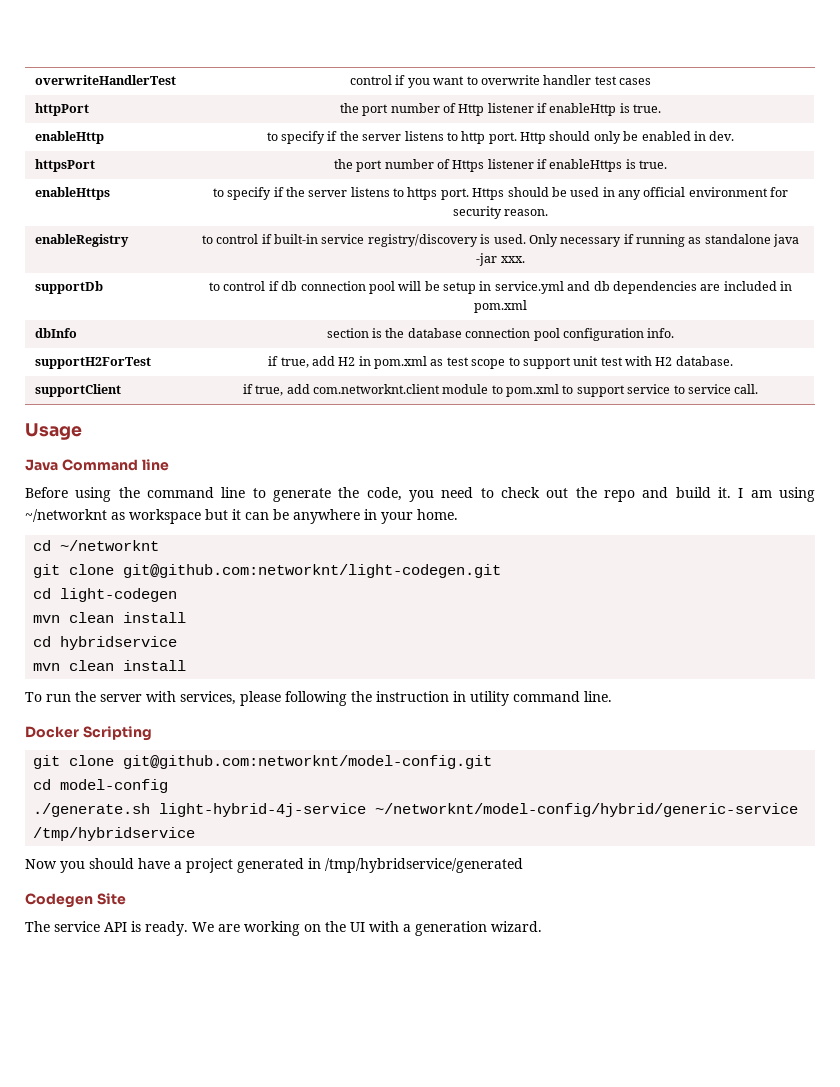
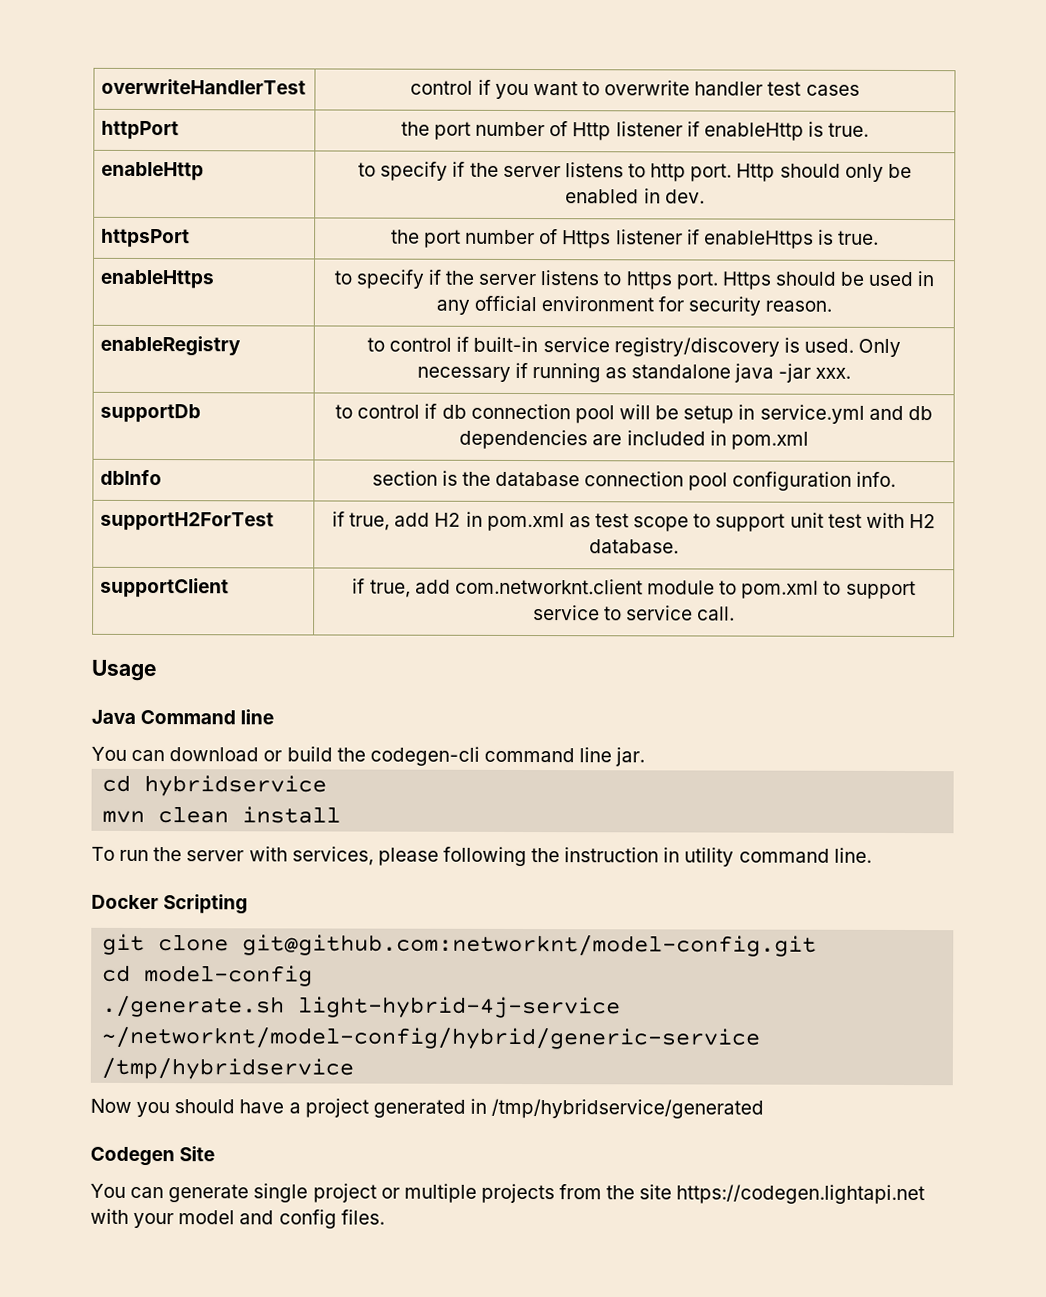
[25,487,816,502] [25,509,458,524] [33,540,160,551] [33,564,502,578] [33,588,178,602] [33,612,187,623] Before using the command line to generate the code, you need to check out the repo and build it. I am using ~/networknt as workspace but it can be anywhere in your home. // cd ~/networknt // git clone git@github.com:networknt/light-codegen.git // cd light-codegen // mvn clean install -> [91,746,646,767] You can download or build the codegen-cli command line jar.
[25,921,542,936] The service API is ready. We are working on the UI with a generation wizard. -> [90,1183,926,1205] [90,1208,385,1229] You can generate single project or multiple projects from the site https://codegen.lightapi.net with your model and config files.

